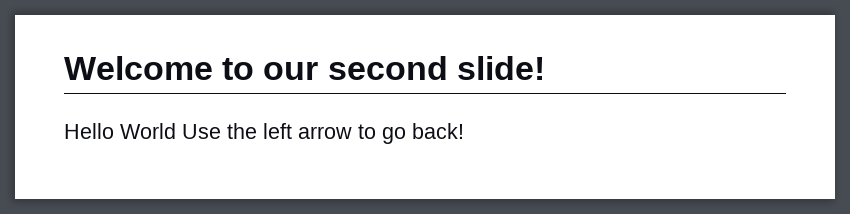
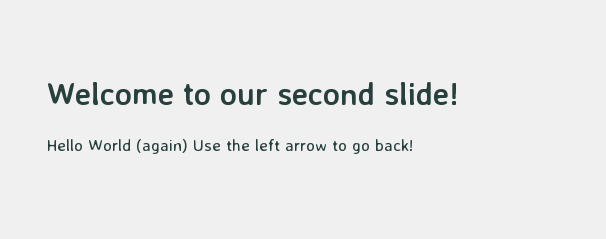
(176, 131) none -> [136,139,188,154] (again)

